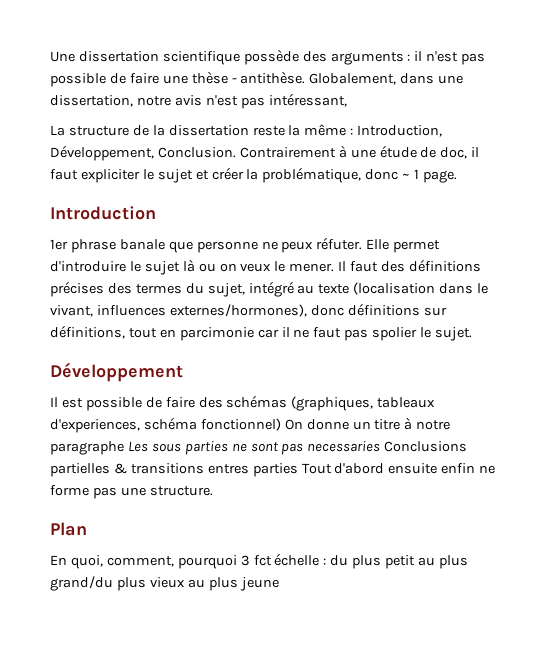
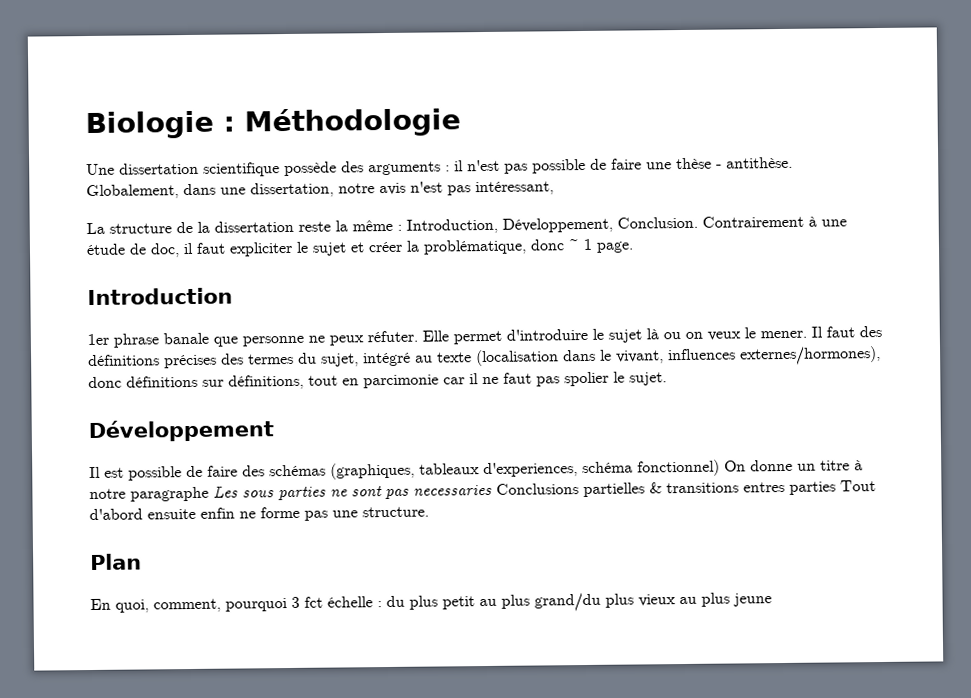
(50, 56) none -> [85,107,461,140] Biologie : Méthodologie //

